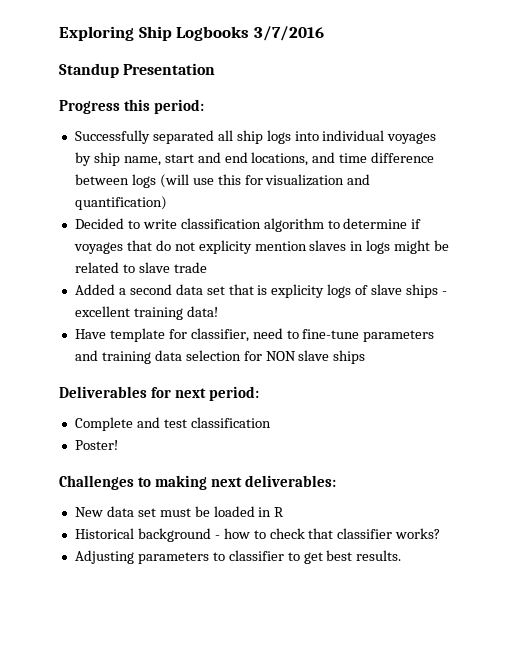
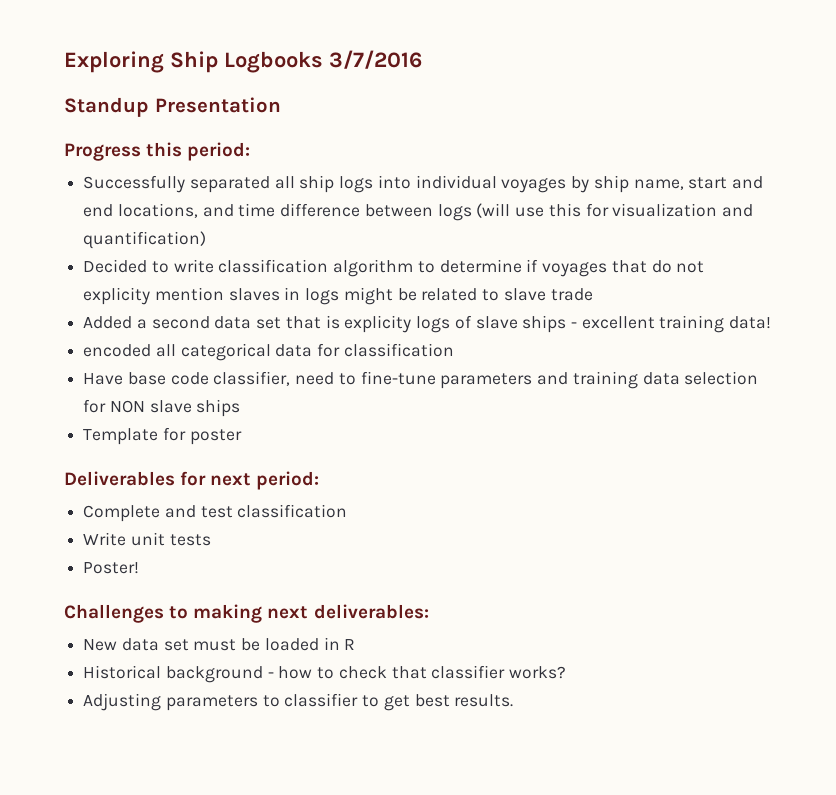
(218, 311) none -> [83,343,454,361] // encoded all categorical data for classification
[109,328,187,342] template for -> [127,372,209,385] base code
(366, 357) none -> [83,427,242,445] // Template for poster
(271, 422) none -> [83,532,211,546] // Write unit tests

